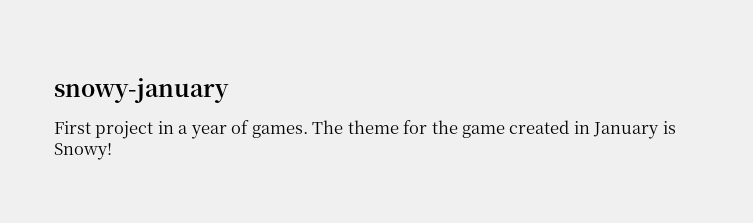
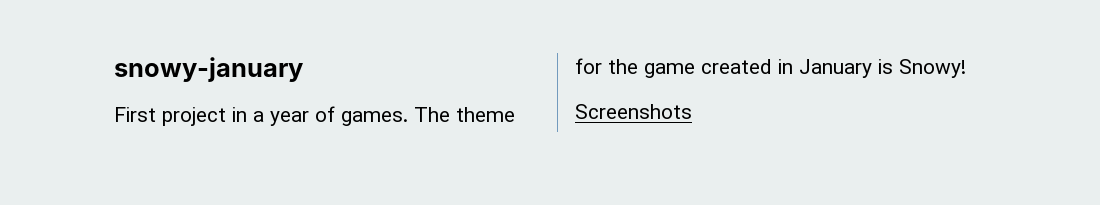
(112, 151) none -> [575,104,692,119] // Screenshots

